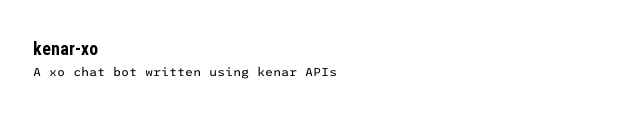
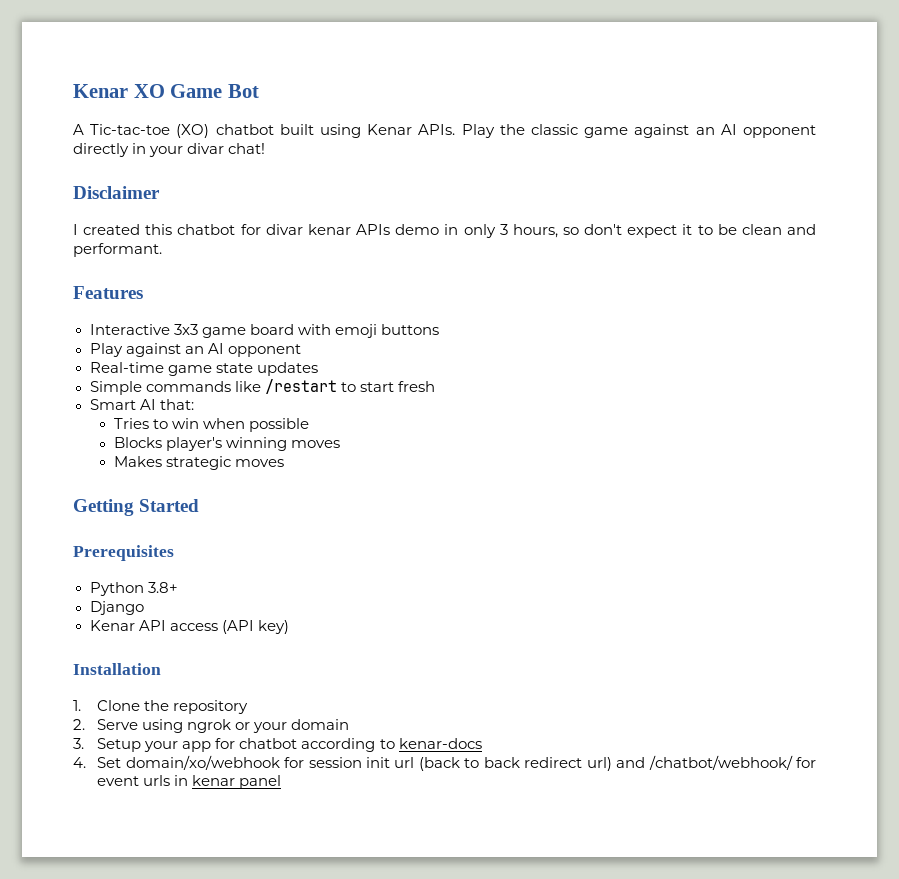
[33,41,98,55] [33,66,337,79] kenar-xo // A xo chat bot written using kenar APIs -> [73,84,259,98] [73,124,817,138] [73,143,266,157] [73,186,160,199] [73,224,816,238] [73,243,162,257] [73,286,143,299] [89,324,439,338] [89,343,301,357] [89,362,318,376] [89,379,435,395] [89,399,194,410] [113,418,309,432] [113,437,340,451] [113,456,284,470] [73,499,200,516] [73,545,174,561] [89,582,178,596] [89,601,144,615] [89,620,289,634] [73,663,161,675] [73,700,249,714] [73,719,350,733] [73,738,482,752] [73,755,816,771] [97,775,282,789] Kenar XO Game Bot // A Tic-tac-toe (XO) chatbot built using Kenar APIs. Play the classic game against an AI opponent directly in your divar chat! // Disclaimer // I created this chatbot for divar kenar APIs demo in only 3 hours, so don't expect it to be clean and performant. // Features // Interactive 3x3 game board with emoji buttons // Play against an AI opponent // Real-time game state updates // Simple commands like /restart to start fresh // Smart AI that: // Tries to win when possible // Blocks player's winning moves // Makes strategic moves // Getting Started // Prerequisites // Python 3.8+ // Django // Kenar API access (API key) // Installation // 1. Clone the repository // 2. Serve using ngrok or your domain // 3. Setup your app for chatbot according to kenar-docs // 4. Set domain/xo/webhook for session init url (back to back redirect url) and /chatbot/webhook/ for event urls in kenar panel

